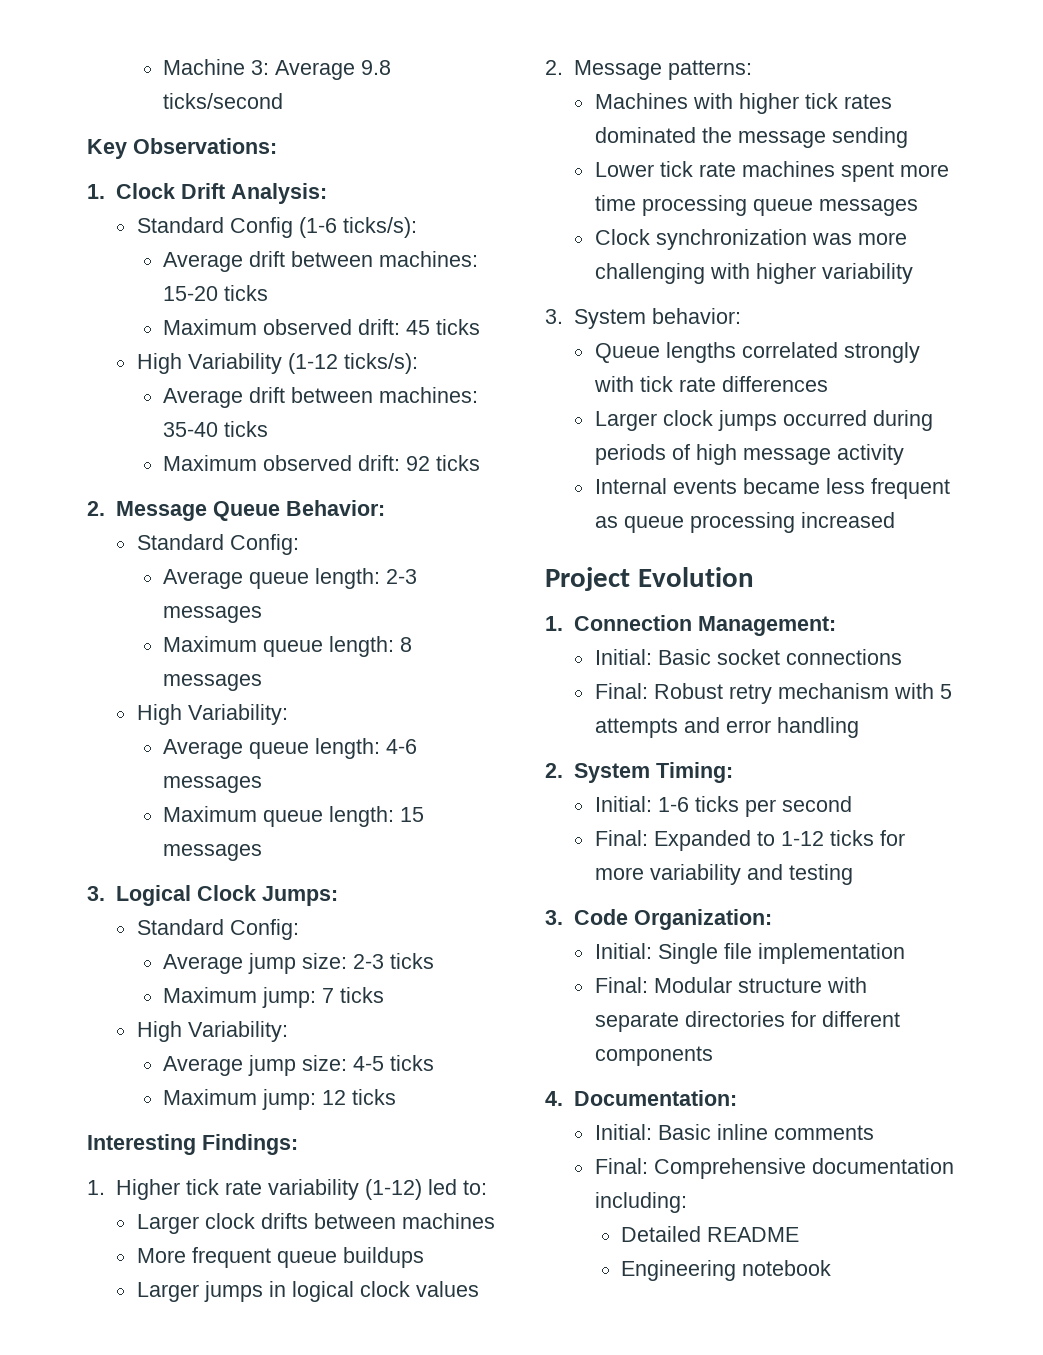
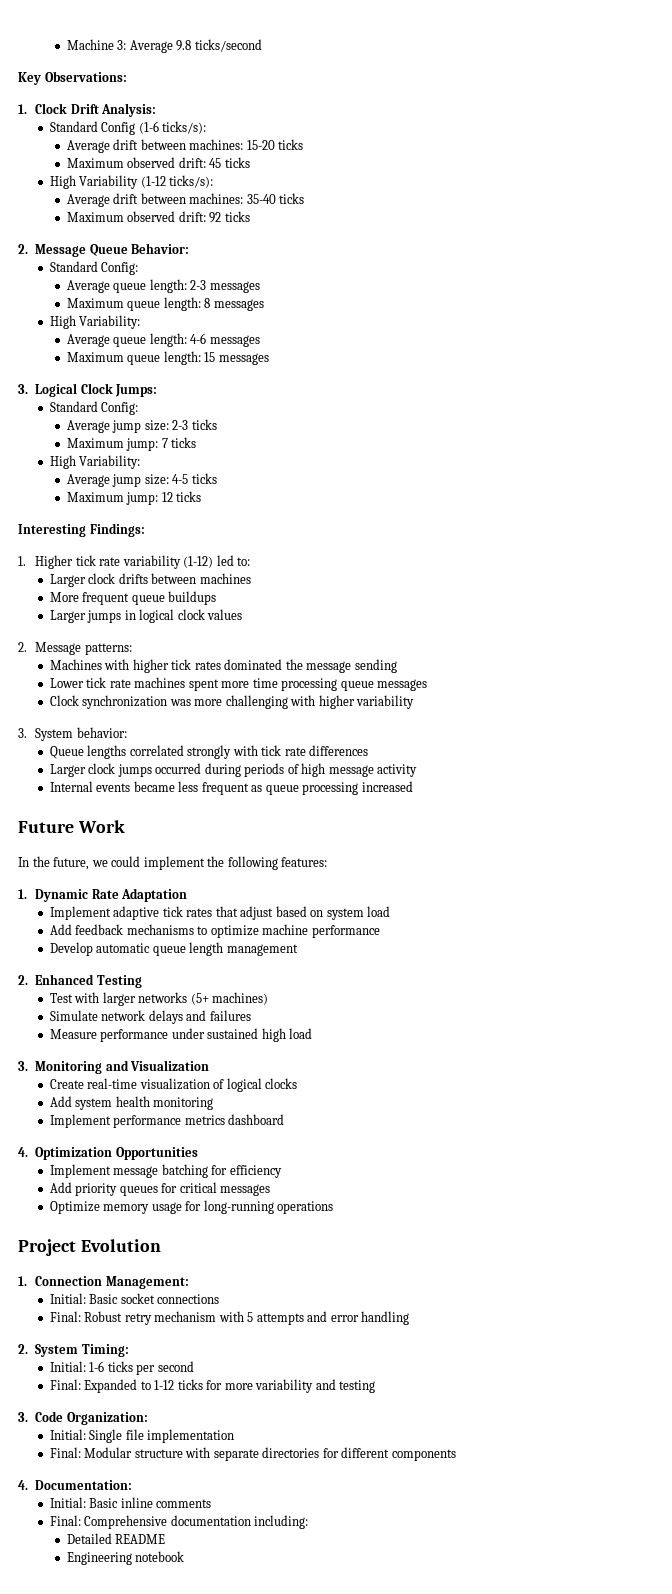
(895, 520) none -> [18,820,125,833] [18,856,328,870] [18,888,188,902] [49,906,391,920] [49,924,380,938] [49,942,298,956] [18,974,142,988] [49,992,269,1006] [49,1010,251,1024] [49,1028,313,1042] [18,1060,210,1074] [49,1078,298,1092] [49,1096,214,1110] [49,1114,285,1128] [18,1147,198,1160] [49,1164,282,1178] [49,1182,271,1196] [49,1200,334,1214] // Future Work // In the future, we could implement the following features: // 1. Dynamic Rate Adaptation // Implement adaptive tick rates that adjust based on system load // Add feedback mechanisms to optimize machine performance // Develop automatic queue length management // 2. Enhanced Testing // Test with larger networks (5+ machines) // Simulate network delays and failures // Measure performance under sustained high load // 3. Monitoring and Visualization // Create real-time visualization of logical clocks // Add system health monitoring // Implement performance metrics dashboard // 4. Optimization Opportunities // Implement message batching for efficiency // Add priority queues for critical messages // Optimize memory usage for long-running operations

